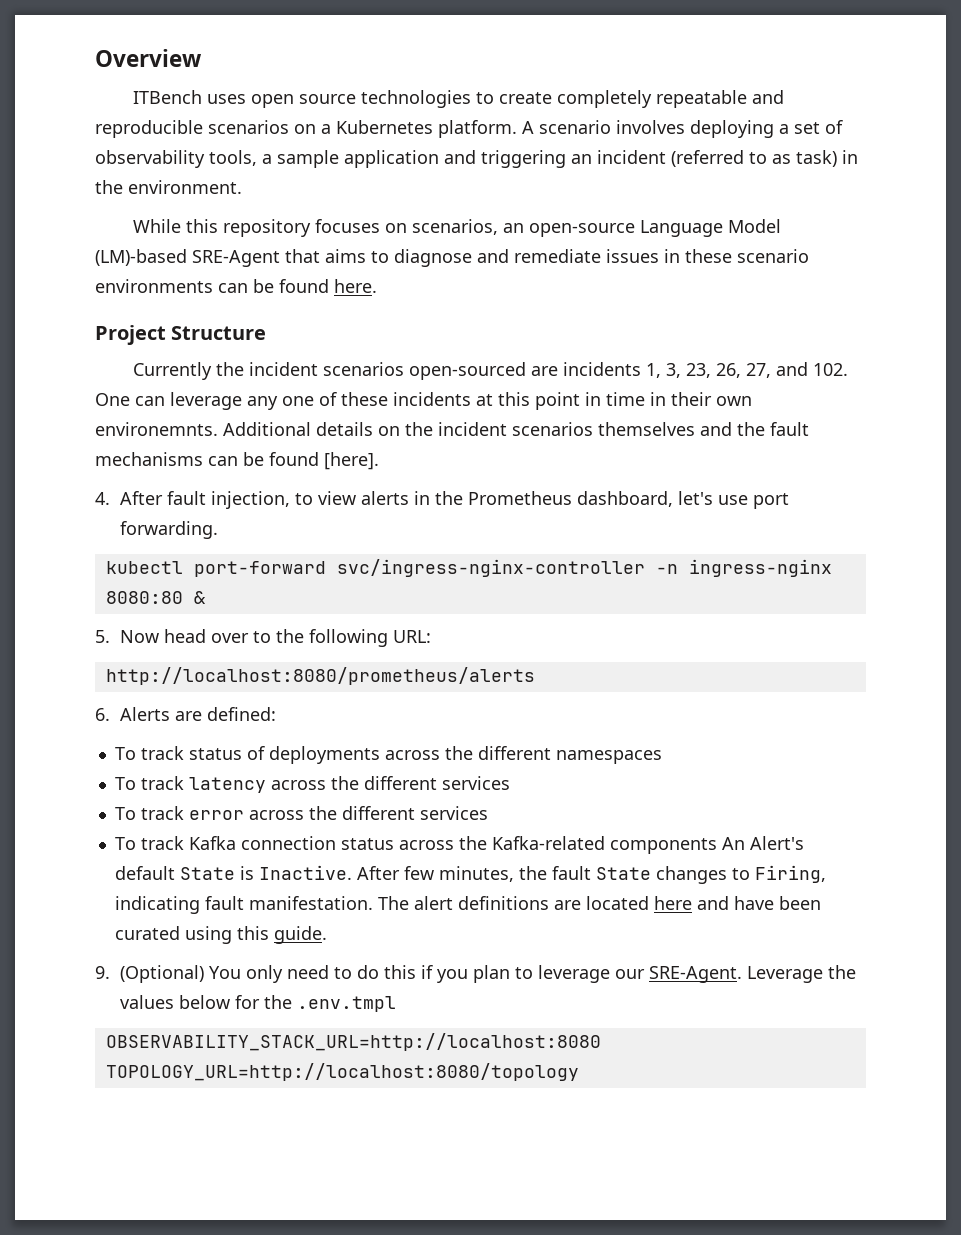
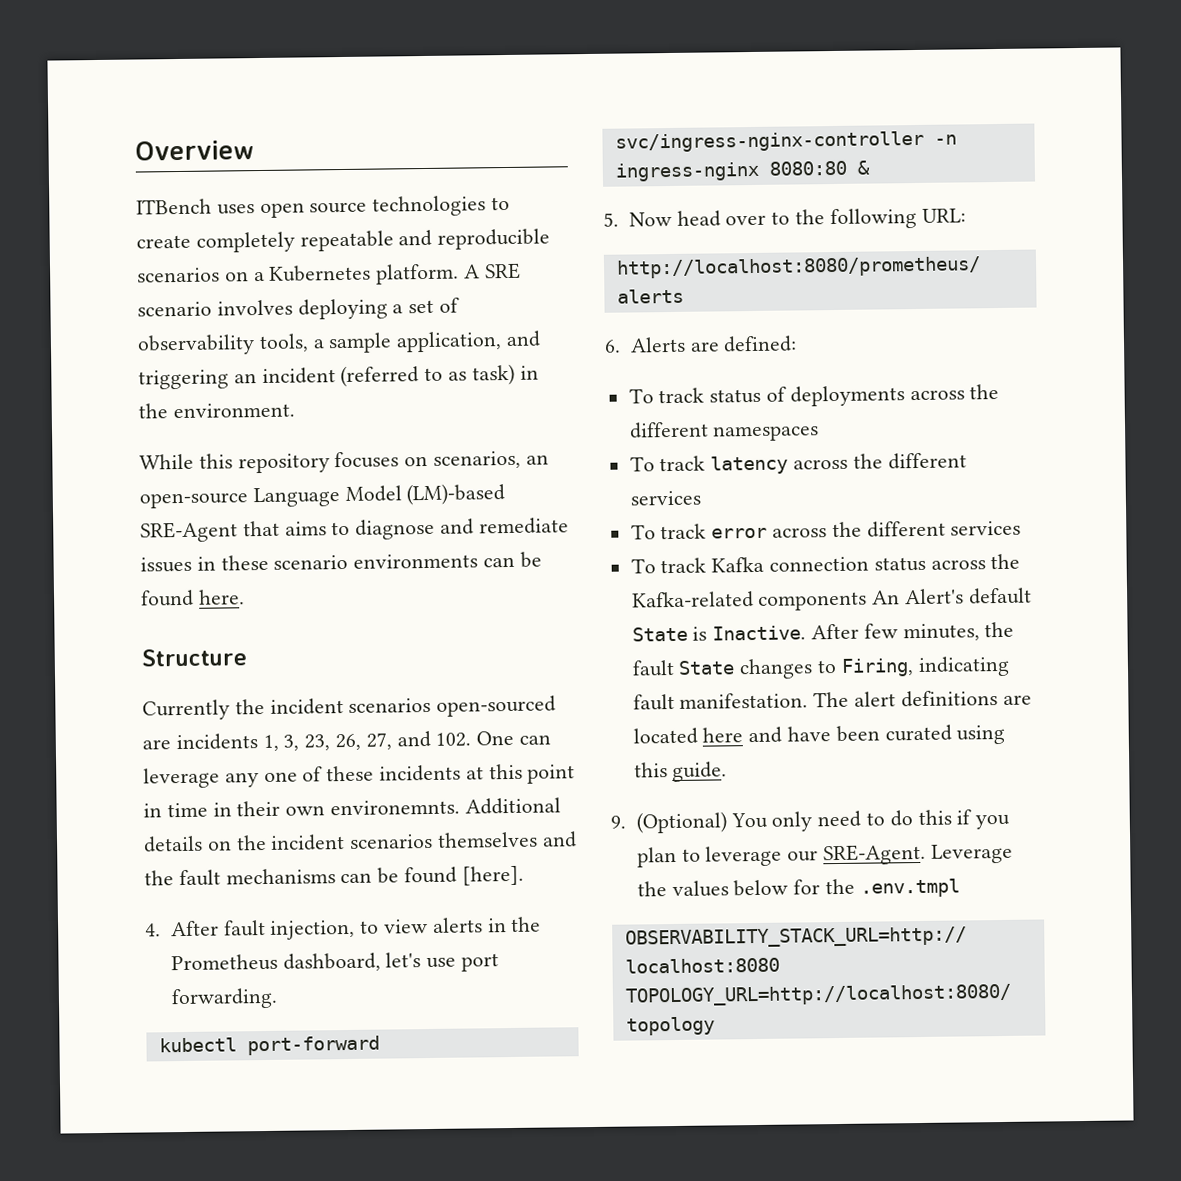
(534, 127) none -> [483,262,521,280] SRE
[344,150,439,168] application -> [396,331,503,353] application,
[95,325,166,345] Project -> (245, 597) none

